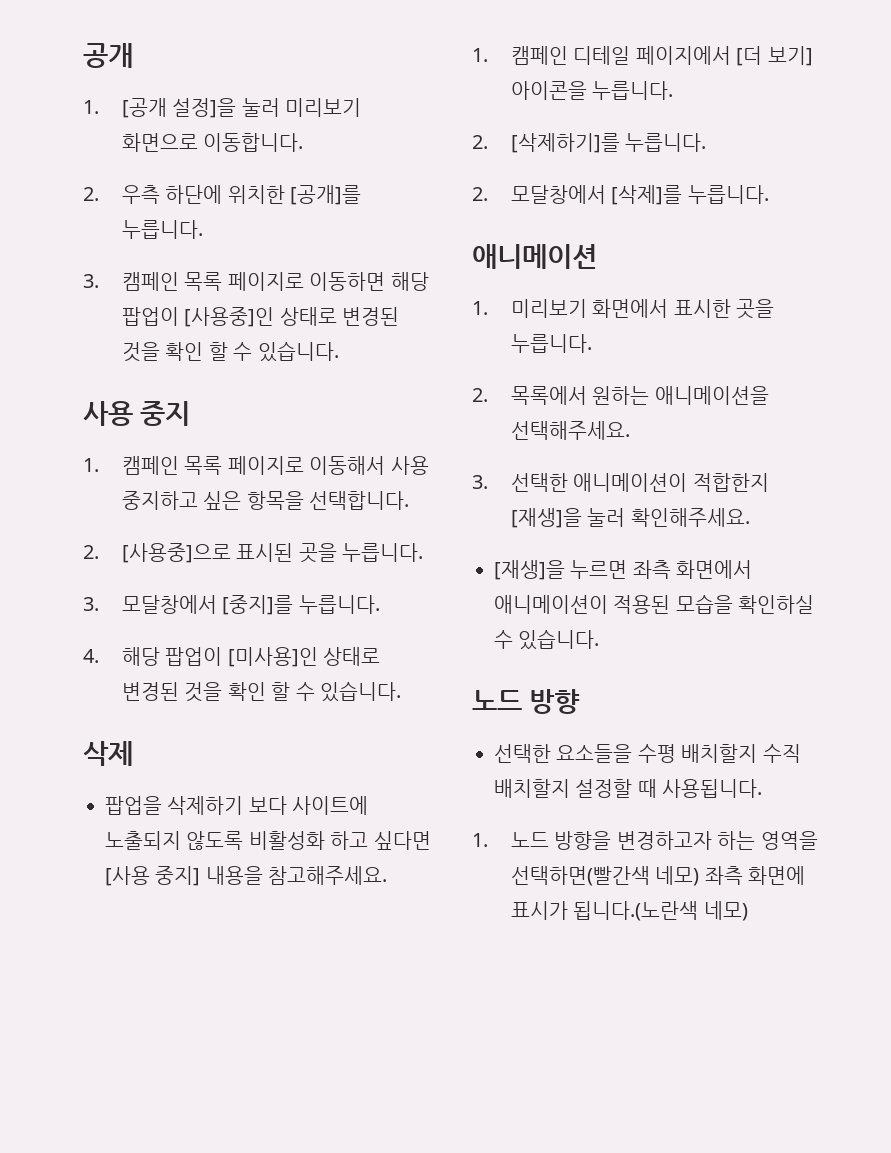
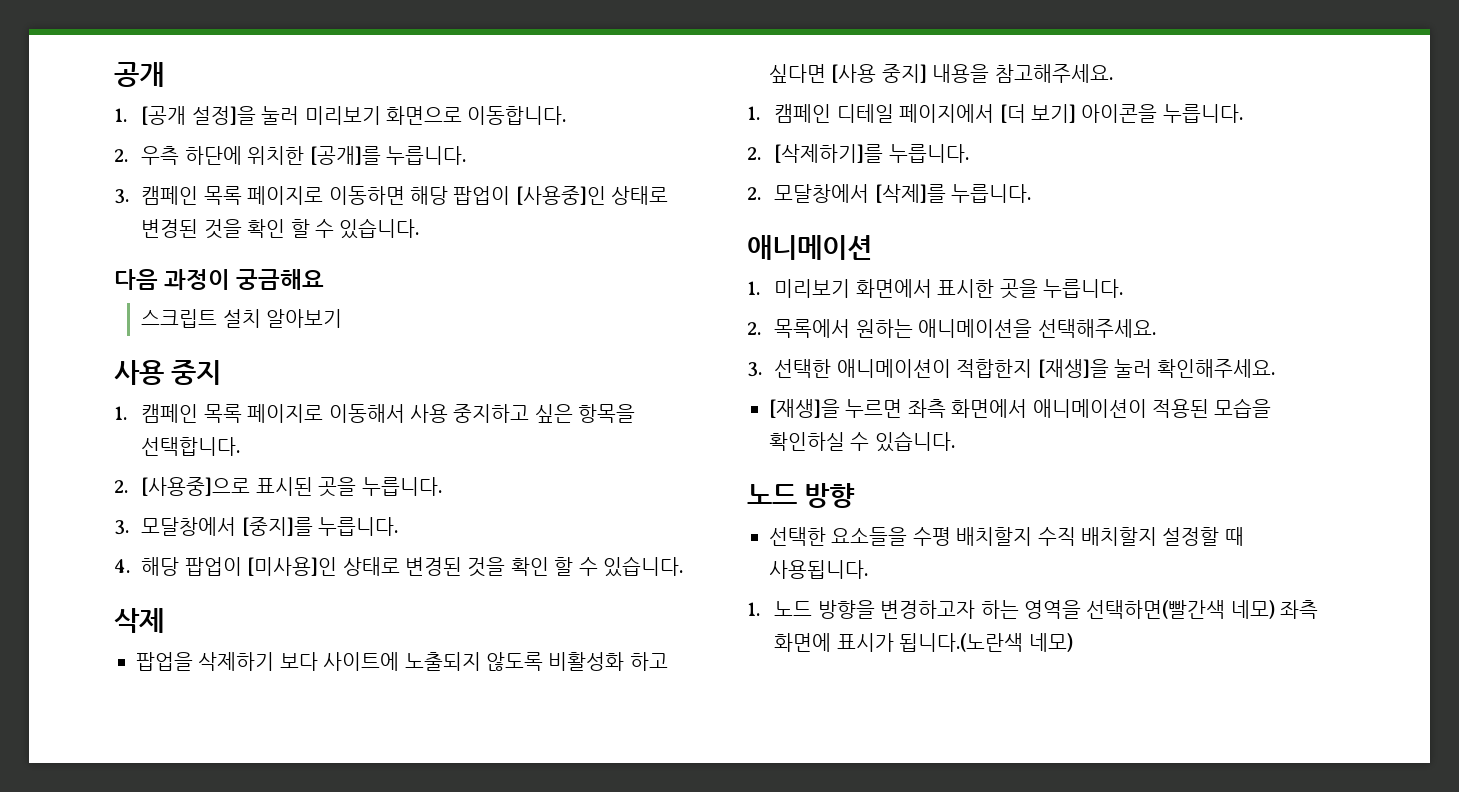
(339, 351) none -> [114,269,325,290] [141,309,343,328] // 다음 과정이 궁금해요 // 스크립트 설치 알아보기

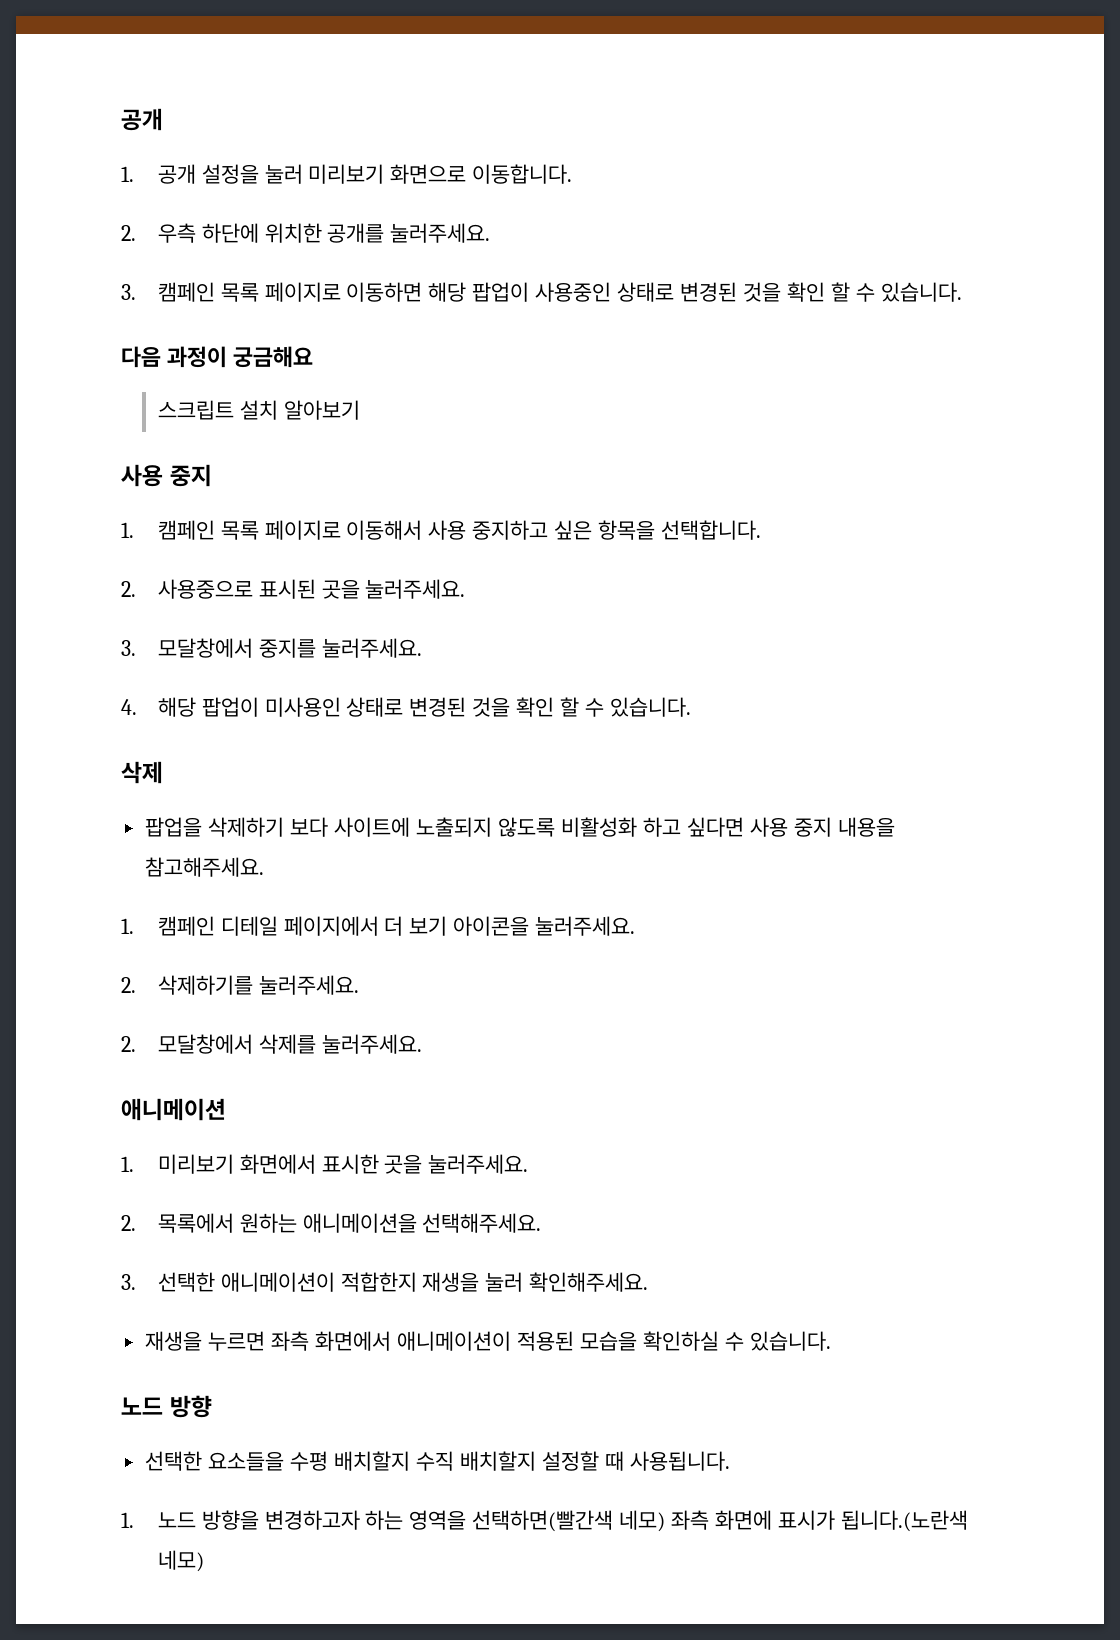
[141,106,256,125] [공개 설정]을 -> [157,164,259,184] 공개 설정을
[309,146,466,165] [공개]를 누릅니다. -> [327,223,491,243] 공개를 눌러주세요.
[515,186,606,205] [사용중]인 -> [535,282,612,302] 사용중인
[141,477,251,496] [사용중]으로 -> [157,579,253,599] 사용중으로
[361,477,442,496] 누릅니다. -> [365,579,466,599] 눌러주세요.
[241,517,399,536] [중지]를 누릅니다. -> [258,638,422,658] 중지를 눌러주세요.
[247,557,338,576] [미사용]인 -> [264,697,341,717] 미사용인
[831,64,927,83] [사용 중지] -> [749,817,832,837] 사용 중지
[999,104,1243,123] [747,144,969,163] [더 보기] 아이콘을 누릅니다. // 2. [삭제하기]를 누릅니다. -> [384,916,636,936] [121,975,359,995] 더 보기 아이콘을 눌러주세요. // 2. 삭제하기를 눌러주세요.
[874,184,1032,203] [삭제]를 누릅니다. -> [258,1034,422,1054] 삭제를 눌러주세요.
[1042,279,1123,298] 누릅니다. -> [428,1154,529,1174] 눌러주세요.
[1037,359,1109,378] [재생]을 -> [422,1272,480,1292] 재생을
[769,399,840,418] [재생]을 -> [145,1331,203,1351] 재생을

